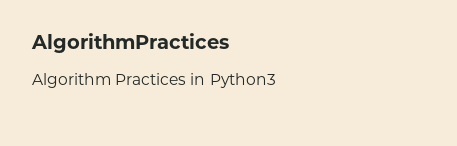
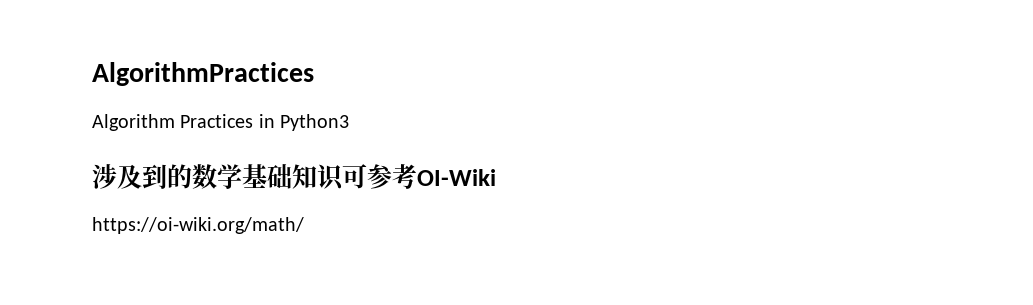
(276, 80) none -> [92,164,496,191] [92,217,304,234] // 涉及到的数学基础知识可参考OI-Wiki // https://oi-wiki.org/math/

